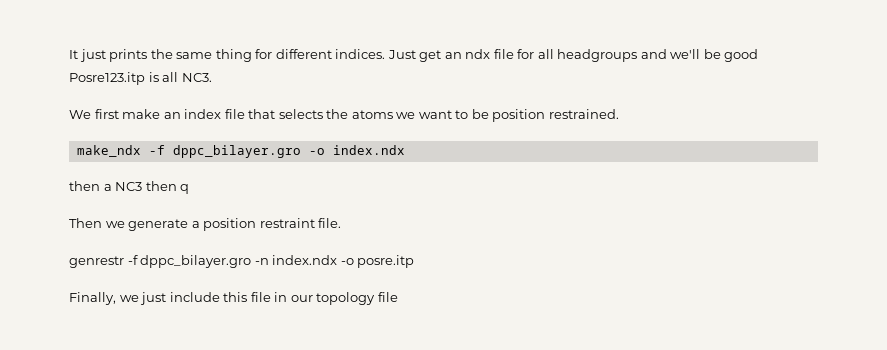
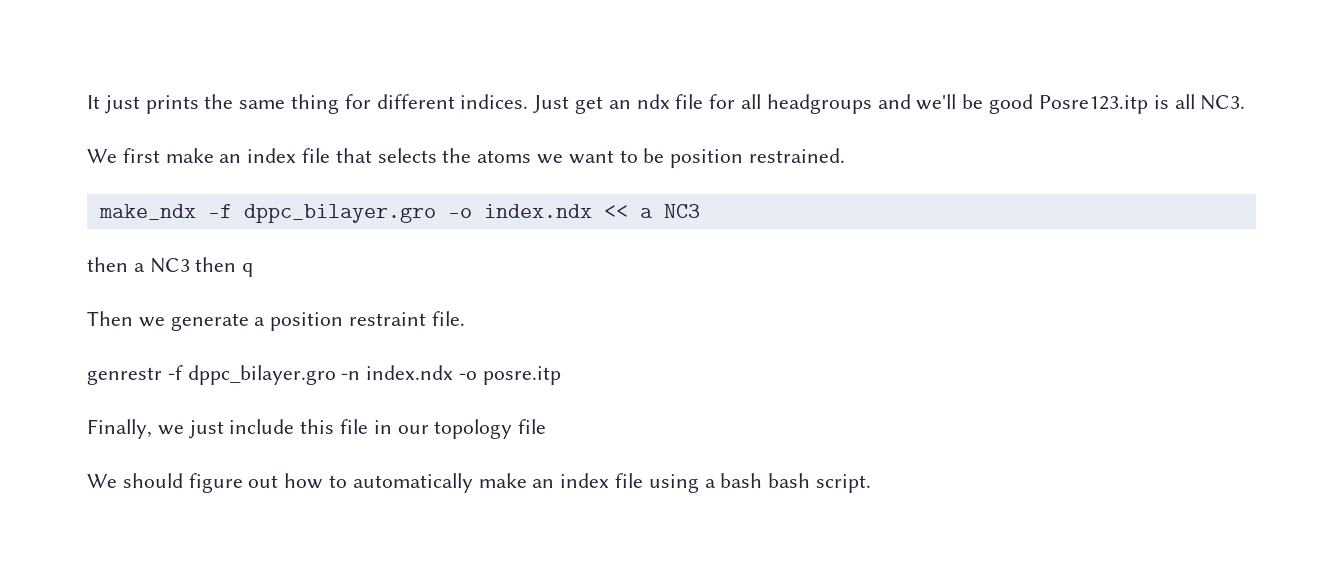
(405, 150) none -> [603,204,700,218] << a NC3
(398, 297) none -> [87,473,872,493] // We should figure out how to automatically make an index file using a bash bash script.

